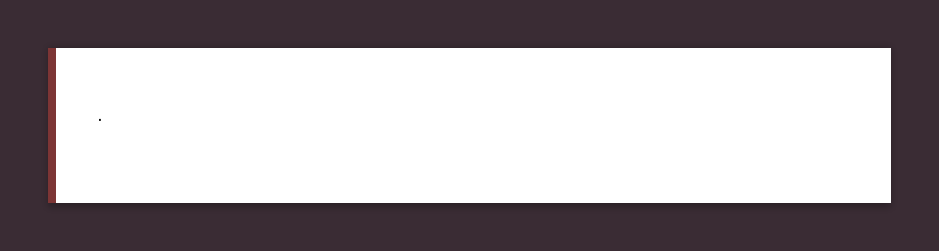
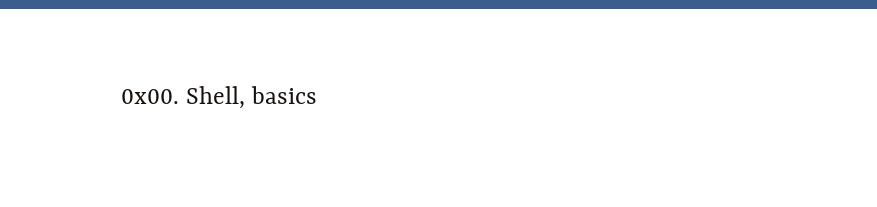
[98,118,102,121] . -> [121,86,318,109] 0x00. Shell, basics

